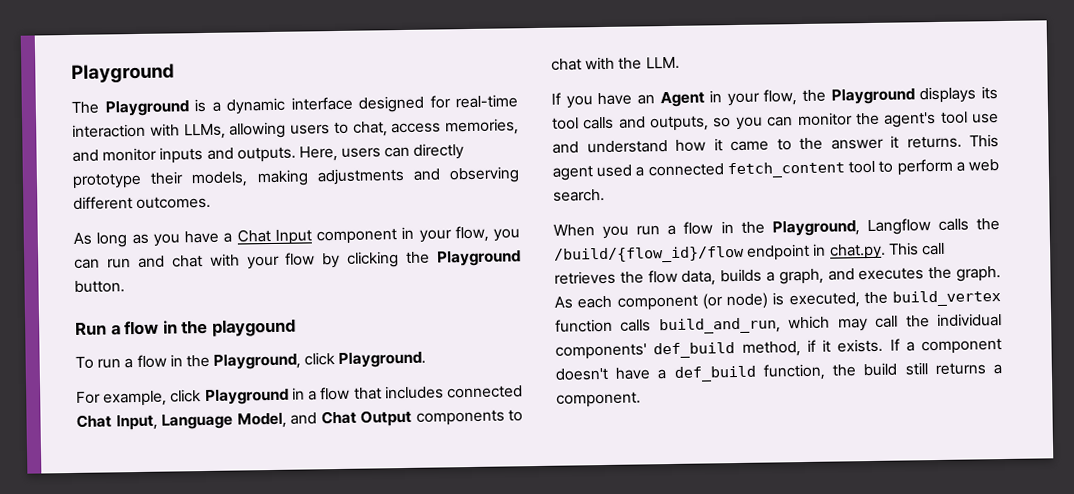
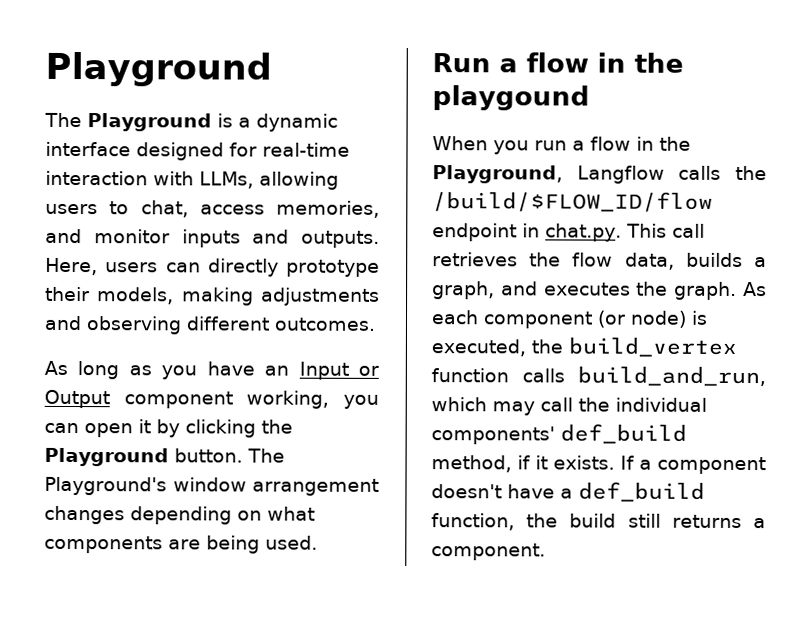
[223,225,520,245] [74,252,316,270] a Chat Input component in your flow, you can run and chat with your flow -> [264,361,379,380] [44,389,380,409] [44,419,151,438] an Input or Output component working, you can open it
(125, 286) none -> [247,448,285,463] [44,476,379,496] [44,505,315,525] [44,535,318,554] The Playground's window arrangement changes depending on what components are being used.
[75,351,427,370] [76,385,523,407] [76,409,523,431] [551,56,680,71] [551,86,998,109] [552,111,999,132] [552,134,999,154] [552,158,999,181] [553,188,605,202] // To run a flow in the Playground, click Playground. // For example, click Playground in a flow that includes connected Chat Input, Language Model, and Chat Output components to chat with the LLM. // If you have an Agent in your flow, the Playground displays its tool calls and outputs, so you can monitor the agent's tool use and understand how it came to the answer it returns. This agent used a connected fetch_content tool to perform a web search. -> (590, 98) none
[554,245,745,264] /build/{flow_id}/flow -> [432,191,713,212] /build/$FLOW_ID/flow

